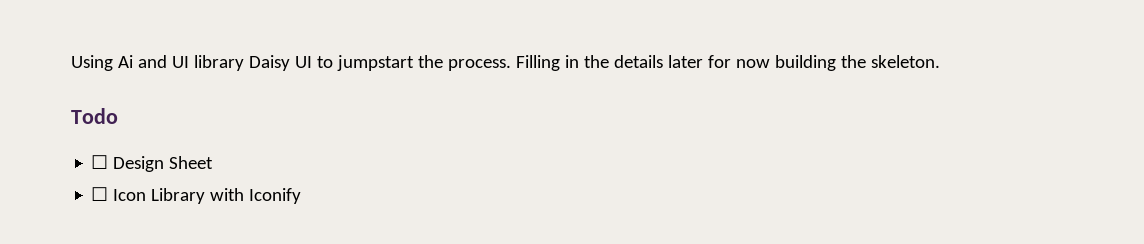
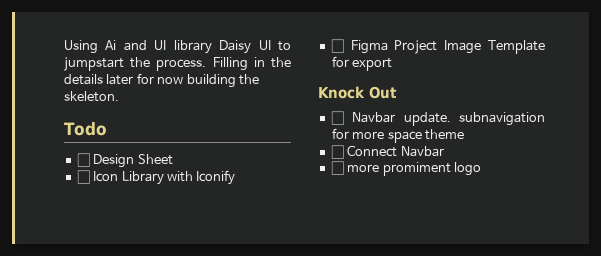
(302, 196) none -> [330,39,546,54] [331,56,393,71] [318,86,397,99] [330,111,545,126] [331,128,464,143] [330,145,444,159] [330,161,481,176] // ☐ Figma Project Image Template for export // Knock Out // ☐ Navbar update. subnavigation for more space theme // ☐ Connect Navbar // ☐ more promiment logo

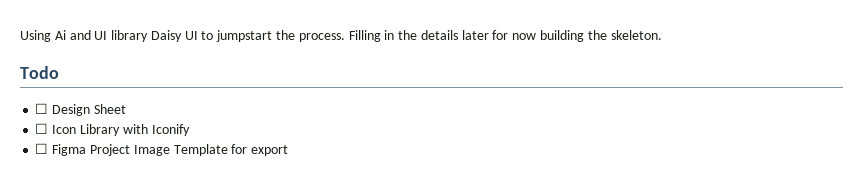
[318,86,397,99] [330,111,545,126] [331,128,464,143] [330,145,444,159] [330,161,481,176] // Knock Out // ☐ Navbar update. subnavigation for more space theme // ☐ Connect Navbar // ☐ more promiment logo -> (289, 150) none

